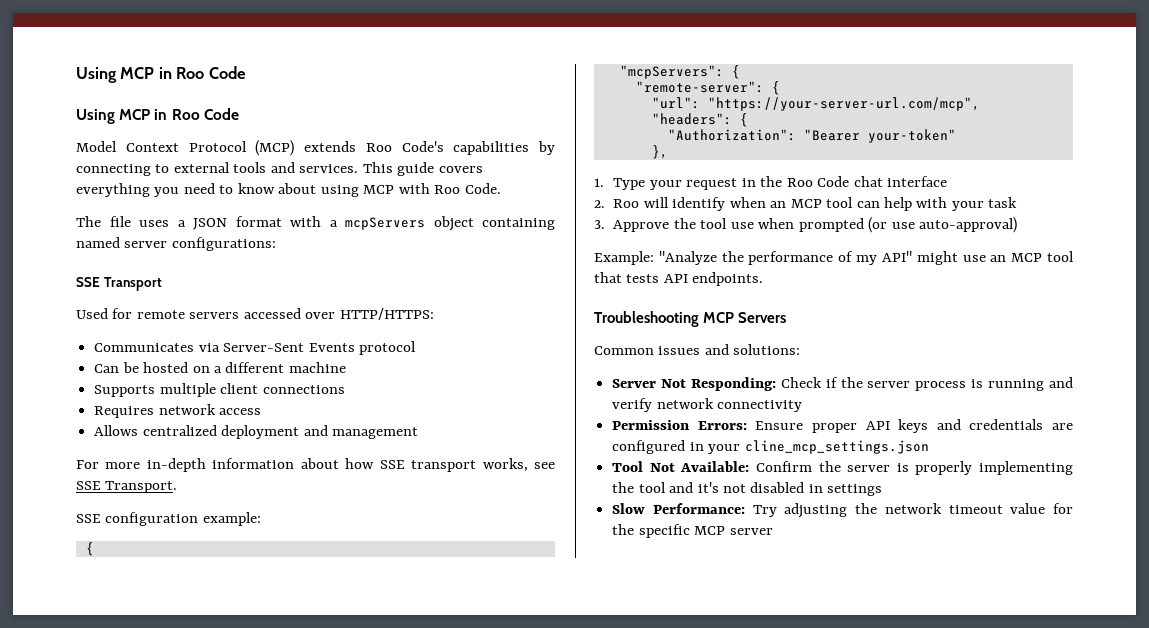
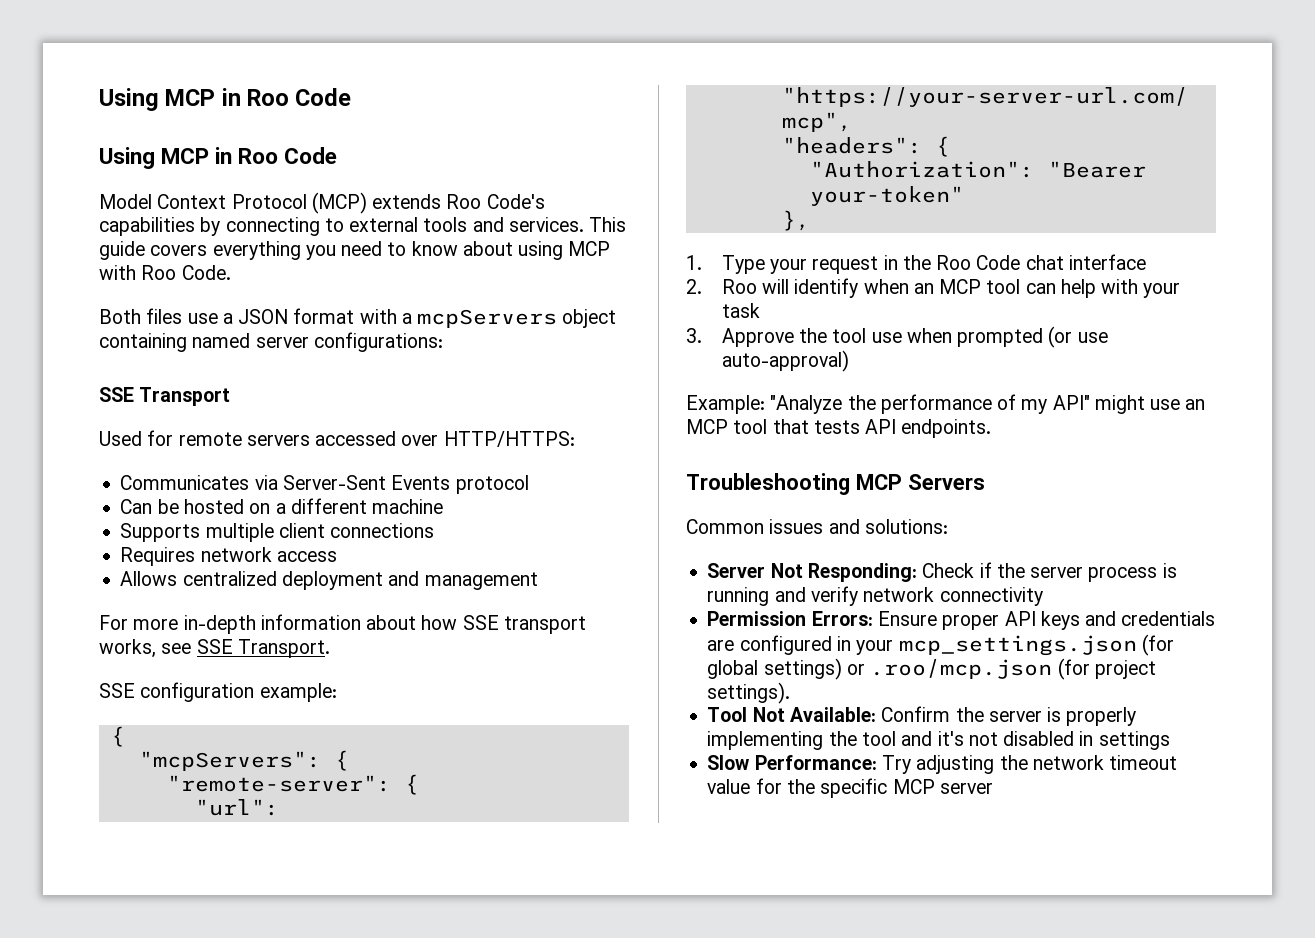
[76,216,169,227] The file uses -> [99,308,218,324] Both files use
[744,440,929,454] cline_mcp_settings.json -> [898,634,1174,656] [707,658,1156,680] [707,682,791,704] mcp_settings.json (for global settings) or .roo/mcp.json (for project settings).

